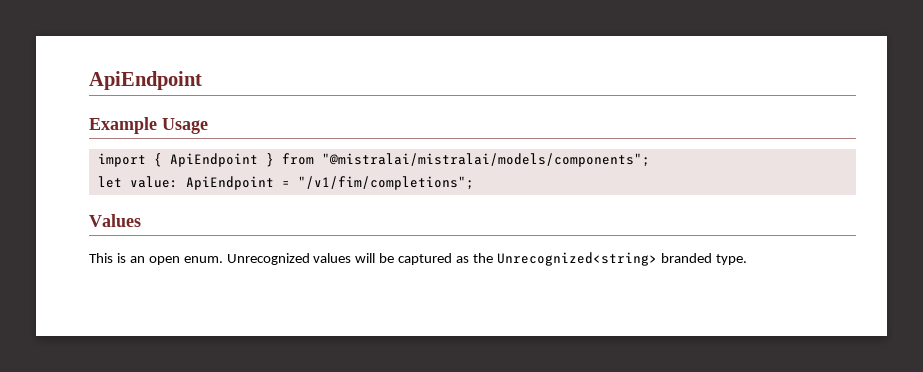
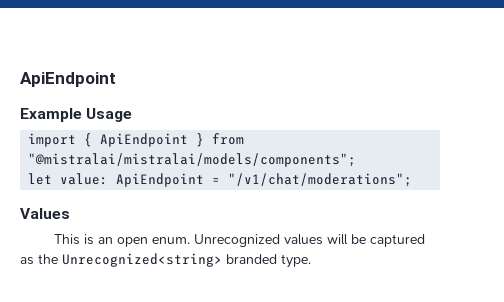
[297,176,474,190] "/v1/fim/completions"; -> [228,173,413,187] "/v1/chat/moderations";

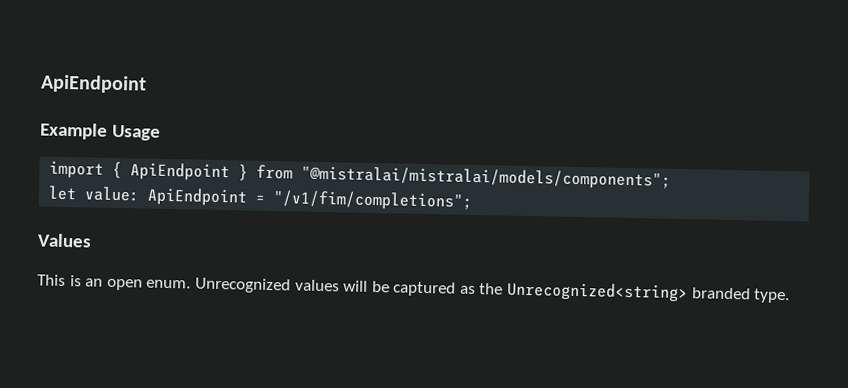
[228,173,413,187] "/v1/chat/moderations"; -> [273,190,474,211] "/v1/fim/completions";

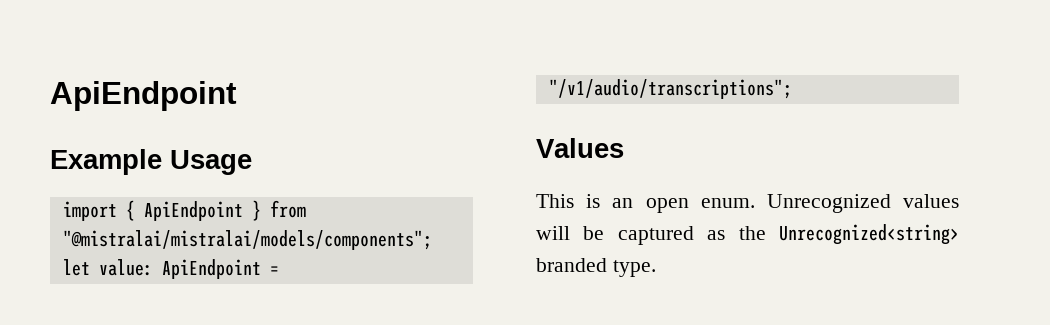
[273,190,474,211] "/v1/fim/completions"; -> [548,79,792,99] "/v1/audio/transcriptions";

